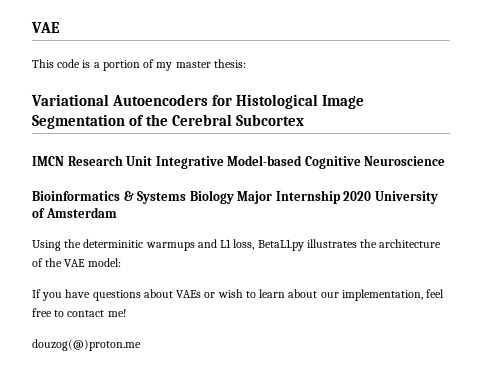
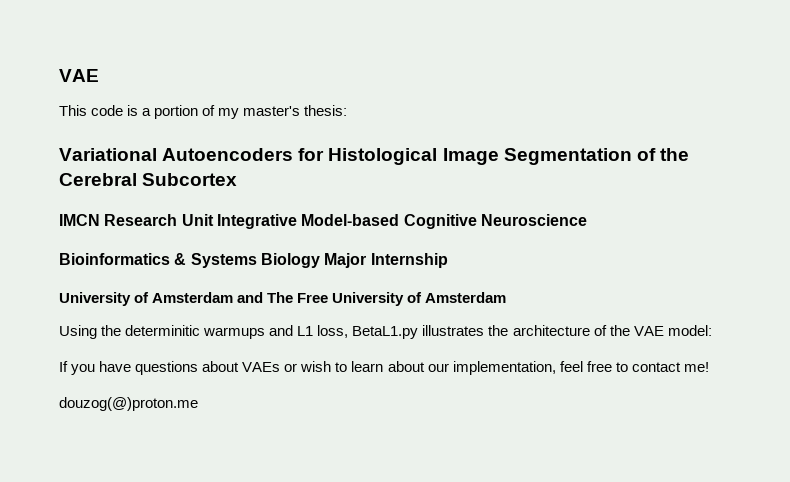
[175,61,211,68] master -> [243,106,301,116] master's
[343,191,372,201] 2020 -> [59,292,329,306] // University of Amsterdam and The Free

